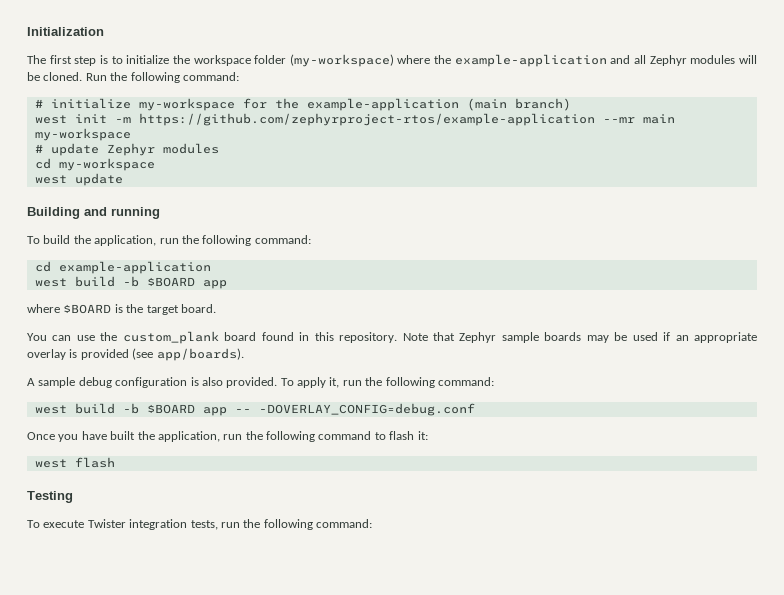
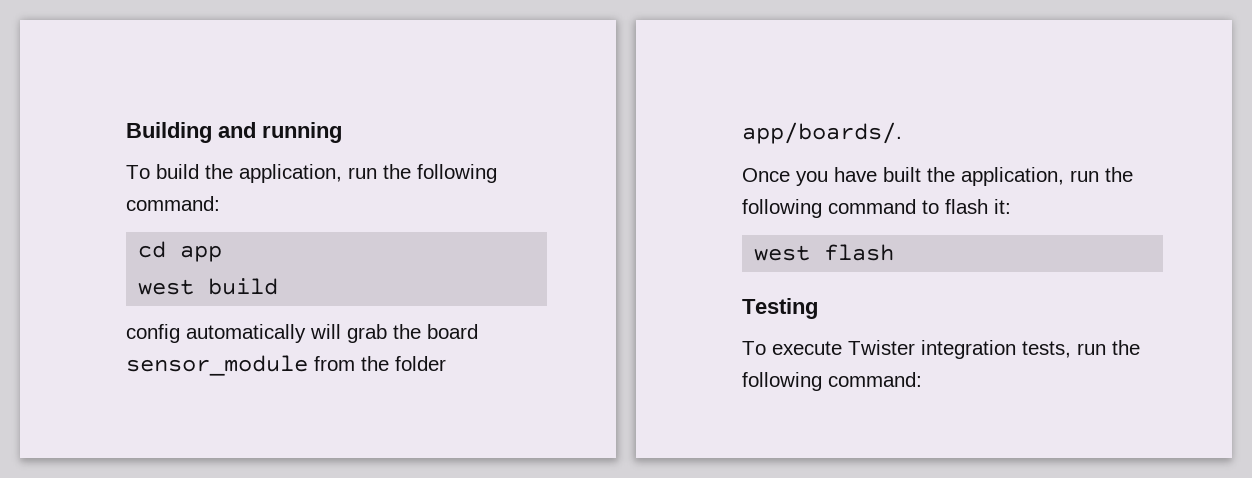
[27,27,104,36] [27,54,757,67] [27,72,239,83] [34,98,571,111] [34,113,675,126] [34,128,131,141] [34,143,219,156] [34,158,155,171] [34,173,123,186] Initialization // The first step is to initialize the workspace folder (my-workspace) where the example-application and all Zephyr modules will be cloned. Run the following command: // # initialize my-workspace for the example-application (main branch) // west init -m https://github.com/zephyrproject-rtos/example-application --mr main my-workspace // # update Zephyr modules // cd my-workspace // west update // -> (126, 132) none
[58,261,211,274] [34,276,227,289] [27,304,216,315] [27,331,758,344] [27,348,244,361] [27,377,494,388] [34,403,475,416] example-application // west build -b $BOARD app // where $BOARD is the target board. // You can use the custom_plank board found in this repository. Note that Zephyr sample boards may be used if an appropriate overlay is provided (see app/boards). // A sample debug configuration is also provided. To apply it, run the following command: // west build -b $BOARD app -- -DOVERLAY_CONFIG=debug.conf -> [180,245,223,262] [138,278,279,295] [126,324,478,343] [126,355,446,376] [742,122,902,144] app // west build // config automatically will grab the board sensor_module from the folder app/boards/.

